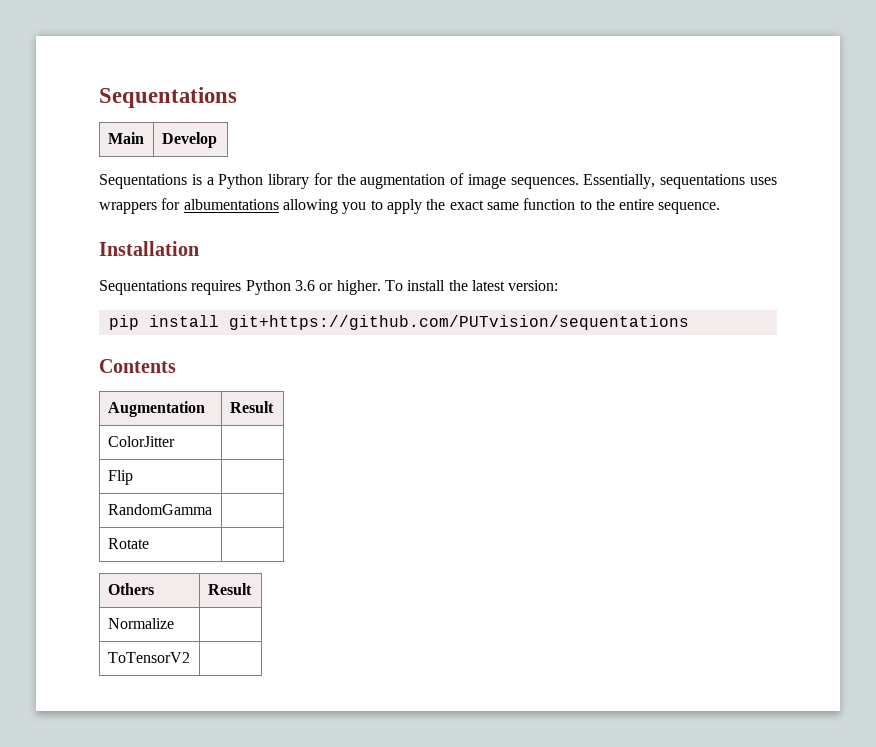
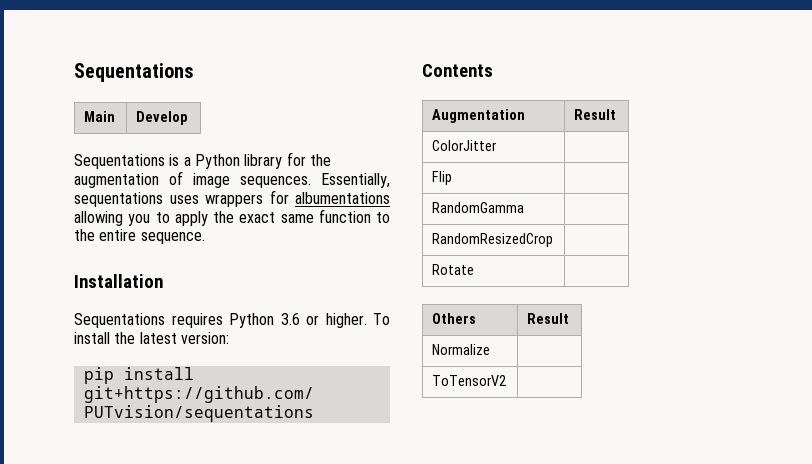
(212, 509) none -> [432,233,554,247] // RandomResizedCrop |

